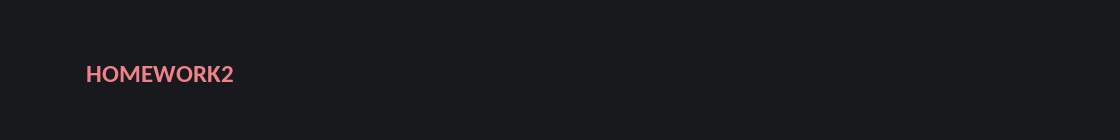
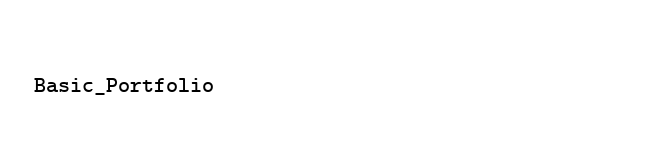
[86,66,234,82] HOMEWORK2 -> [34,78,214,95] Basic_Portfolio

